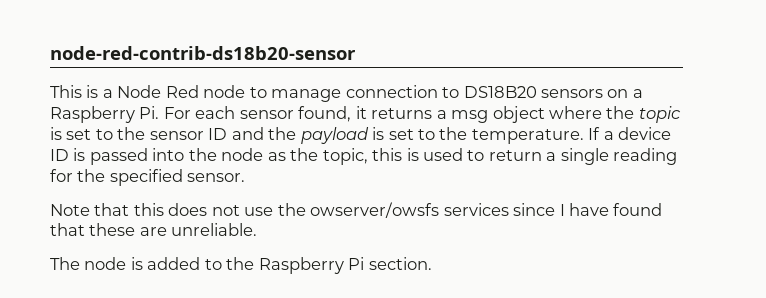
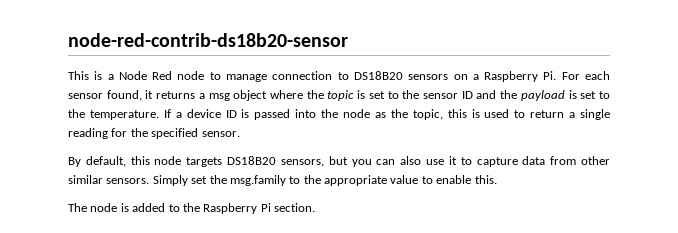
[50,202,663,218] [50,223,258,236] Note that this does not use the owserver/owsfs services since I have found that these are unreliable. -> [68,156,610,167] [68,175,497,186] By default, this node targets DS18B20 sensors, but you can also use it to capture data from other similar sensors. Simply set the msg.family to the appropriate value to enable this.

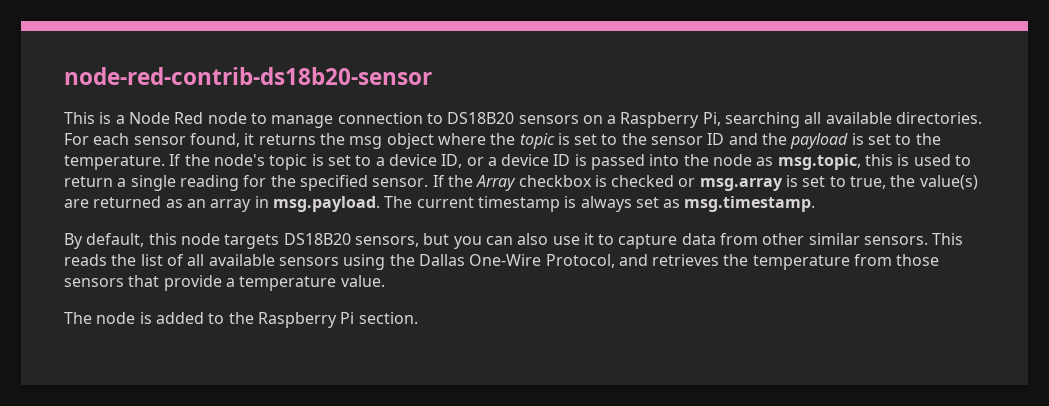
[543,71,557,80] Pi. -> [702,112,983,128] Pi, searching all available directories.
[198,93,205,99] a -> [319,133,345,145] the
(171, 113) none -> [184,154,484,170] the node's topic is set to a device ID, or
[390,109,443,120] the topic, -> [777,154,861,170] msg.topic,
(240, 134) none -> [432,175,978,191] [64,196,816,212] If the Array checkbox is checked or msg.array is set to true, the value(s) are returned as an array in msg.payload. The current timestamp is always set as msg.timestamp.
[152,175,497,186] Simply set the msg.family to the appropriate value to enable this. -> [932,233,964,245] [64,254,940,270] [64,275,385,291] This reads the list of all available sensors using the Dallas One-Wire Protocol, and retrieves the temperature from those sensors that provide a temperature value.

